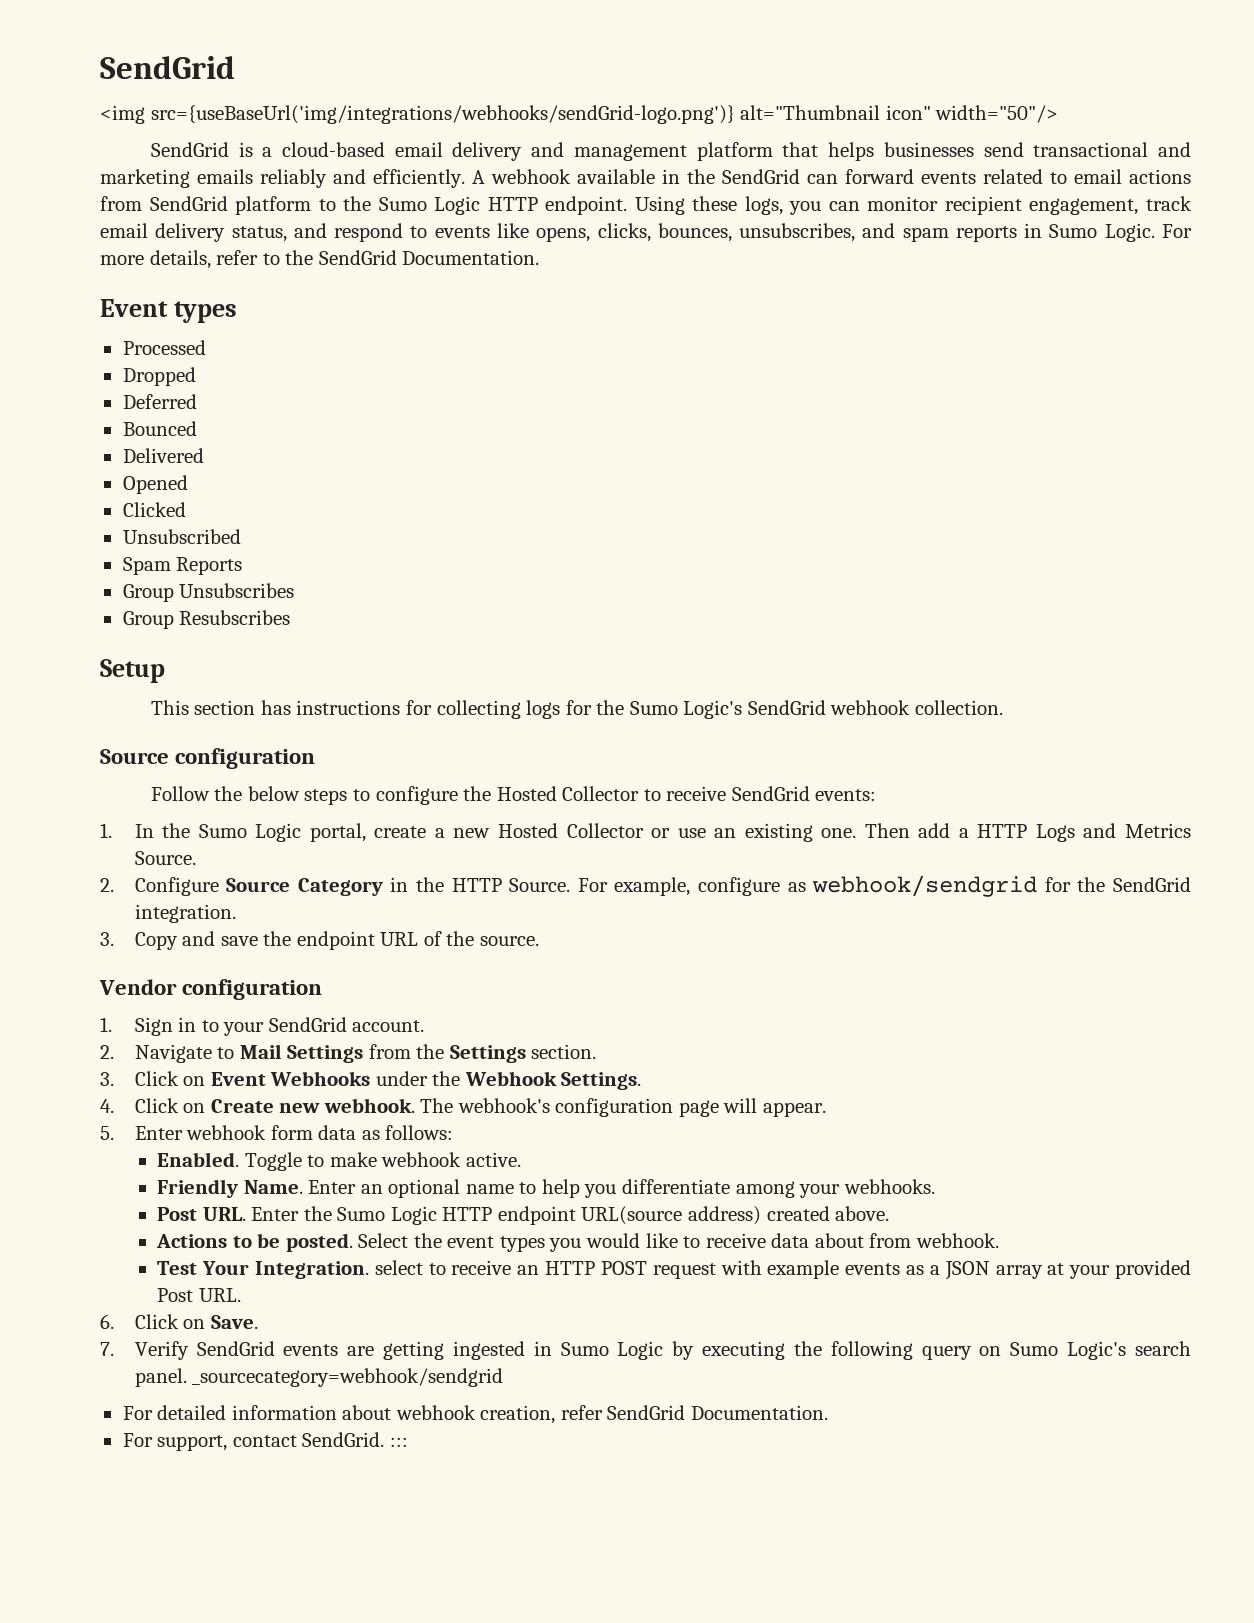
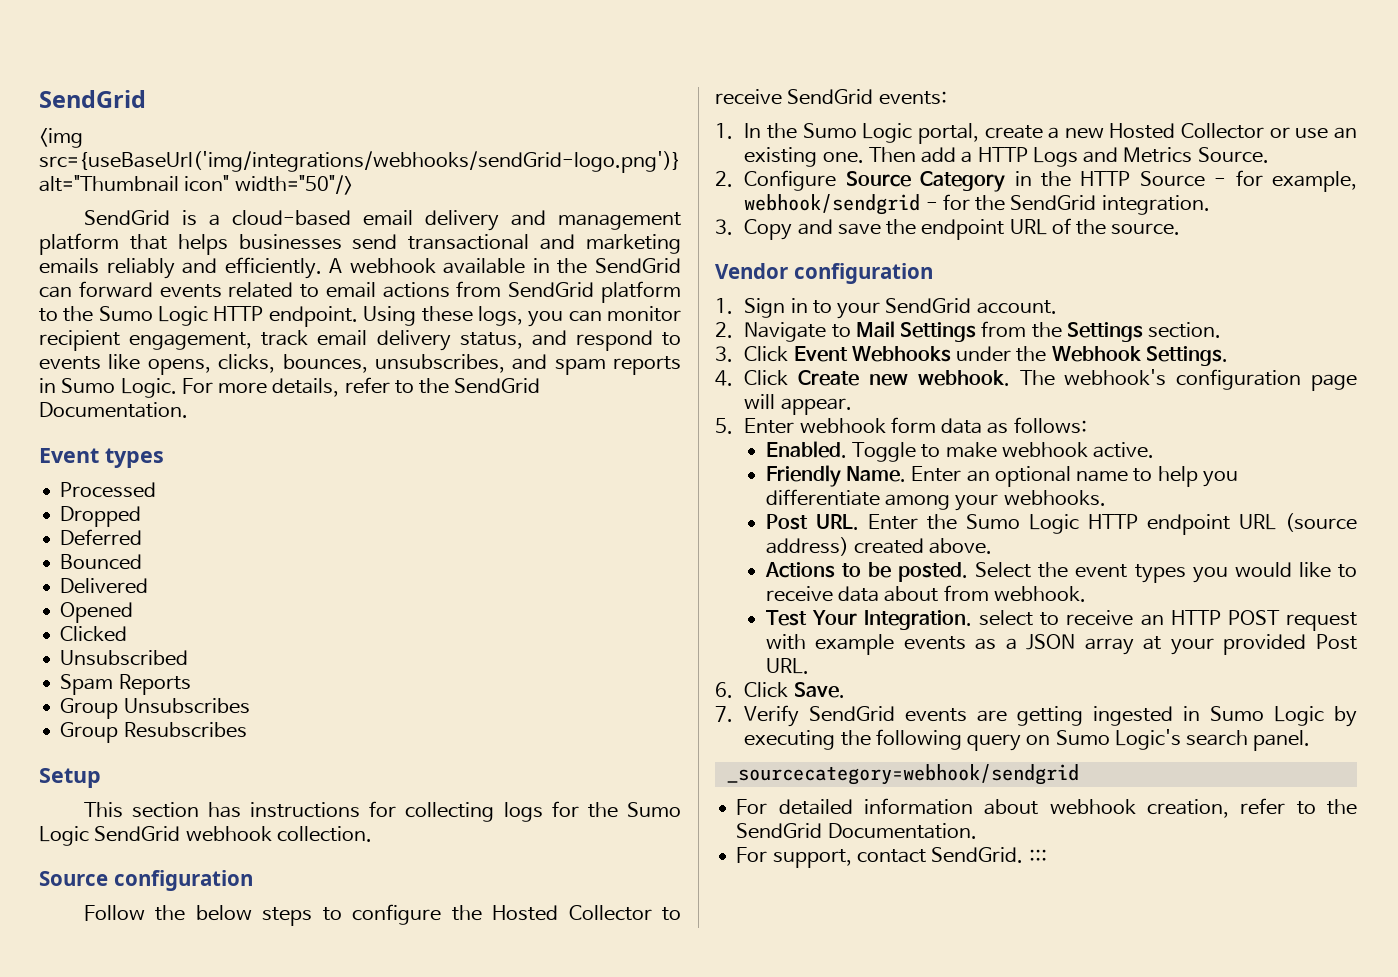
[683,700,743,719] Logic's -> [39,826,89,846] Logic
[509,875,1038,897] Source. For example, configure as webhook/sendgrid -> [1139,170,1358,192] [744,194,938,215] Source - for example, webhook/sendgrid -
[183,1076,206,1086] on -> (789, 354) none
[183,1103,206,1113] on -> (789, 378) none
[581,1206,683,1225] URL(source -> [1238,513,1357,532] URL (source
[183,1319,206,1329] on -> (789, 690) none
(187, 1377) none -> (1311, 740) //
(603, 1412) none -> [1296,799,1357,815] to the

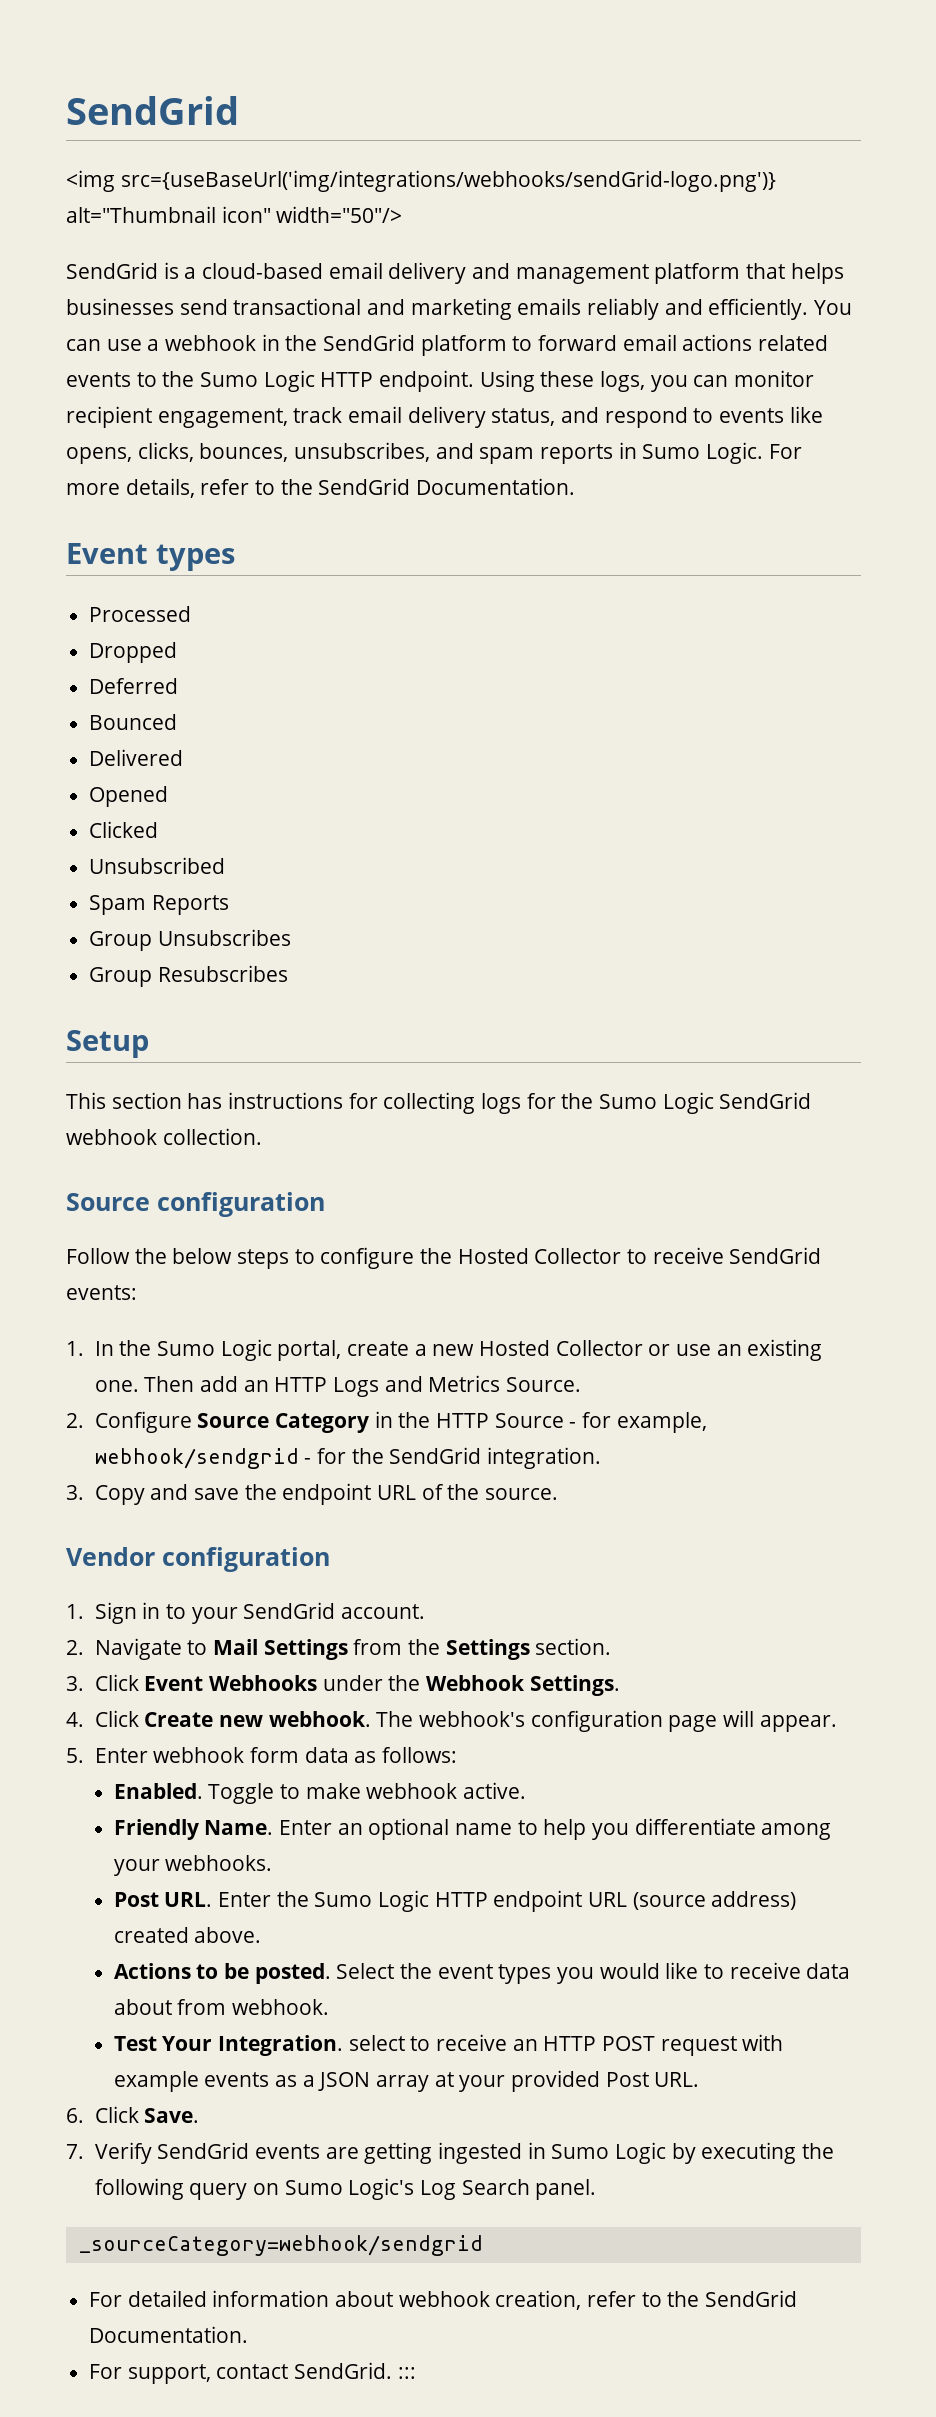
[329,258,681,274] [39,281,682,303] A webhook available in the SendGrid can forward events related to email actions from SendGrid platform -> [814,300,853,315] [66,334,829,356] [66,372,131,387] You can use a webhook in the SendGrid platform to forward email actions related events
[961,151,973,163] a -> [243,1380,269,1392] an
[1186,730,1249,746] search -> [419,2179,530,2200] Log Search
[726,764,1079,785] _sourcecategory=webhook/sendgrid -> [78,2235,483,2256] _sourceCategory=webhook/sendgrid

